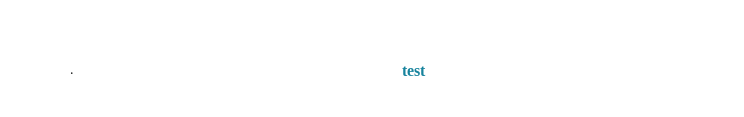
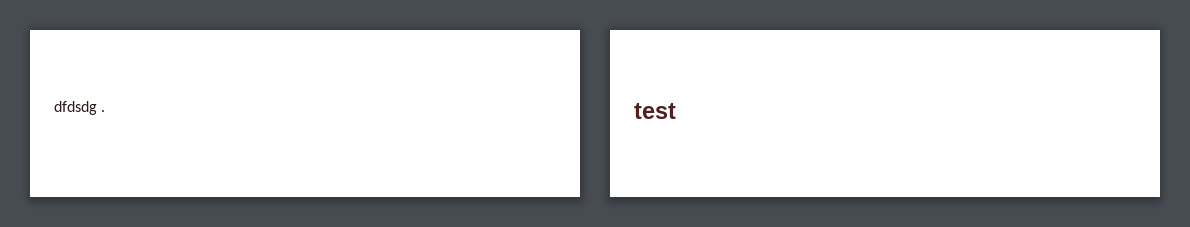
(70, 73) none -> [54,101,97,115] dfdsdg

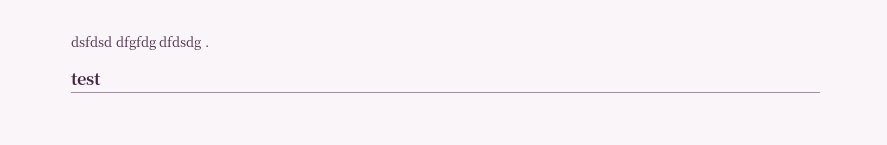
(54, 108) none -> [71,36,156,50] dsfdsd dfgfdg

